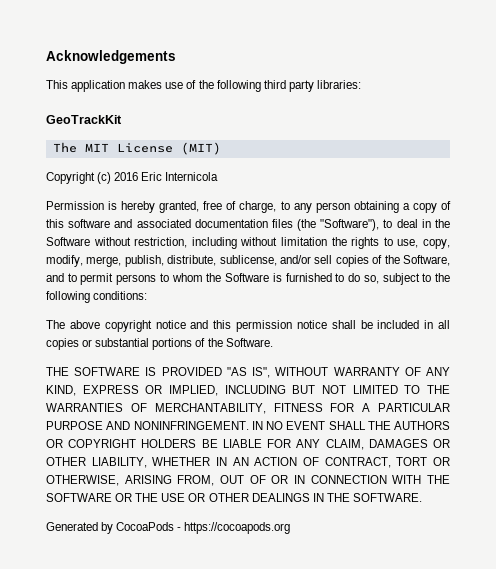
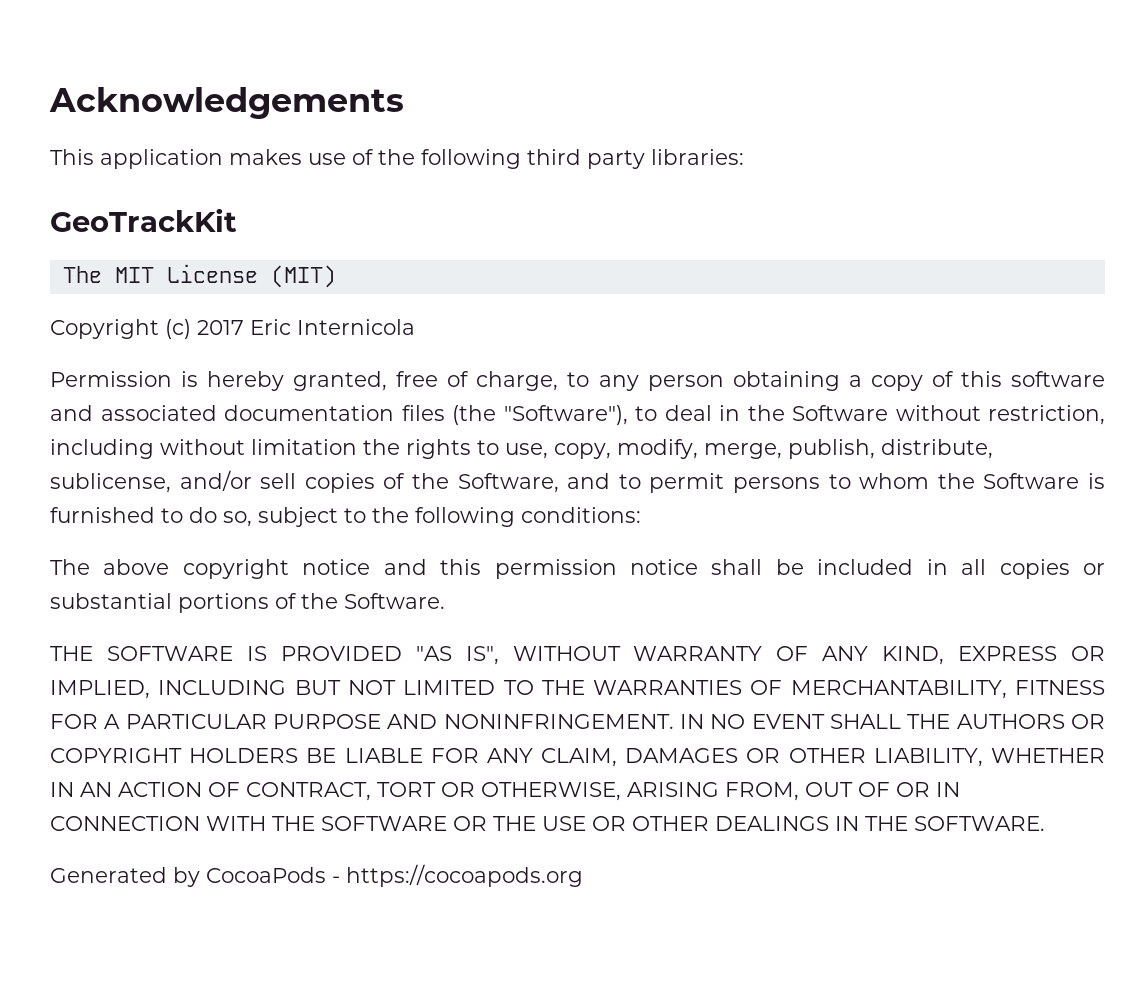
[114,172,139,181] 2016 -> [197,320,244,335] 2017

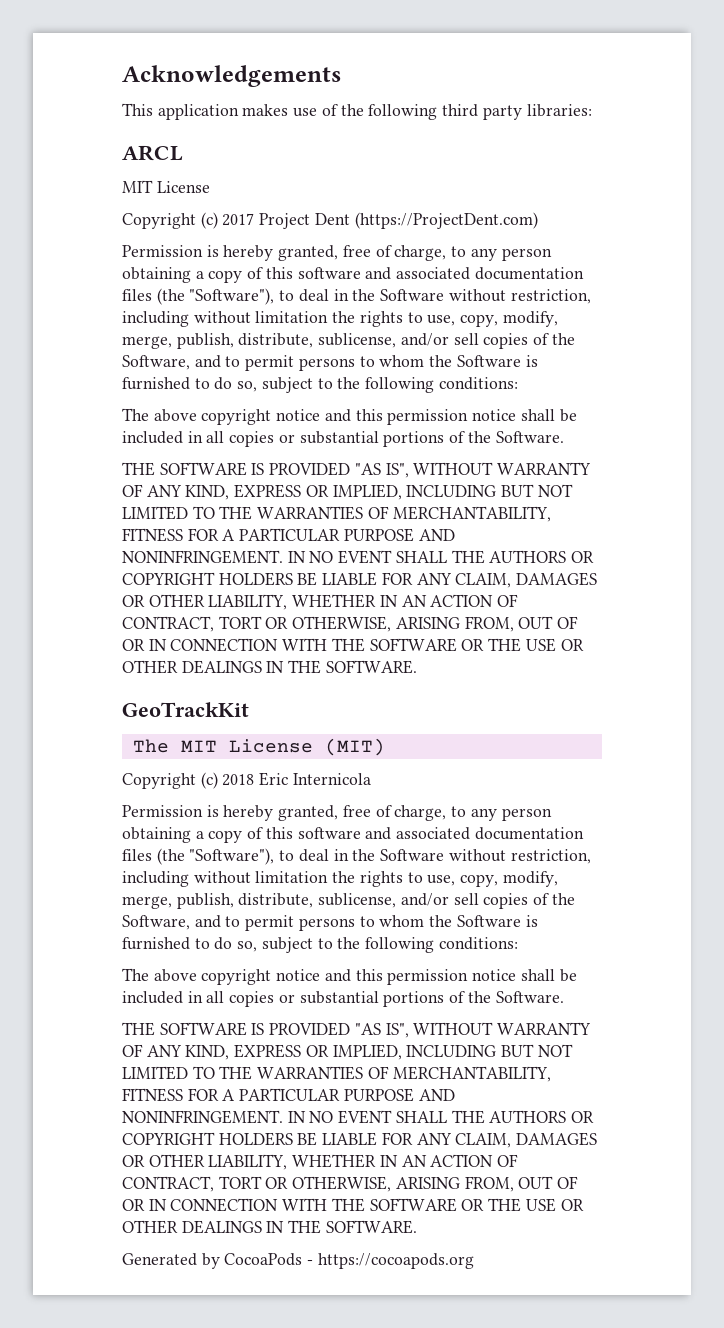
(744, 157) none -> [122,145,183,161] [122,180,210,193] [122,212,538,229] [122,245,552,261] [122,267,584,283] [122,288,591,305] [122,311,558,327] [122,333,575,349] [122,355,538,371] [122,377,518,393] [122,408,577,425] [122,431,564,447] [122,462,592,478] [122,484,573,500] [122,506,551,522] [122,528,455,542] [122,550,595,564] [122,572,598,588] [122,594,519,610] [122,616,579,632] [122,638,584,652] [122,660,417,674] // ARCL // MIT License // Copyright (c) 2017 Project Dent (https://ProjectDent.com) // Permission is hereby granted, free of charge, to any person obtaining a copy of this software and associated documentation files (the "Software"), to deal in the Software without restriction, including without limitation the rights to use, copy, modify, merge, publish, distribute, sublicense, and/or sell copies of the Software, and to permit persons to whom the Software is furnished to do so, subject to the following conditions: // The above copyright notice and this permission notice shall be included in all copies or substantial portions of the Software. // THE SOFTWARE IS PROVIDED "AS IS", WITHOUT WARRANTY OF ANY KIND, EXPRESS OR IMPLIED, INCLUDING BUT NOT LIMITED TO THE WARRANTIES OF MERCHANTABILITY, FITNESS FOR A PARTICULAR PURPOSE AND NONINFRINGEMENT. IN NO EVENT SHALL THE AUTHORS OR COPYRIGHT HOLDERS BE LIABLE FOR ANY CLAIM, DAMAGES OR OTHER LIABILITY, WHETHER IN AN ACTION OF CONTRACT, TORT OR OTHERWISE, ARISING FROM, OUT OF OR IN CONNECTION WITH THE SOFTWARE OR THE USE OR OTHER DEALINGS IN THE SOFTWARE.
[197,320,244,335] 2017 -> [222,774,255,786] 2018

